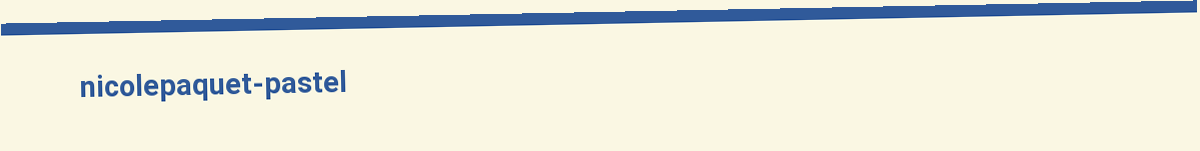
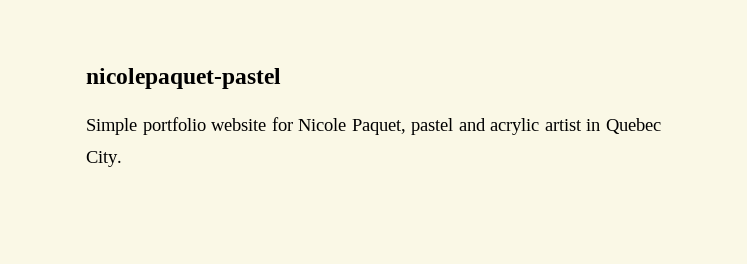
(348, 86) none -> [86,117,661,135] [86,151,122,167] // Simple portfolio website for Nicole Paquet, pastel and acrylic artist in Quebec City.

